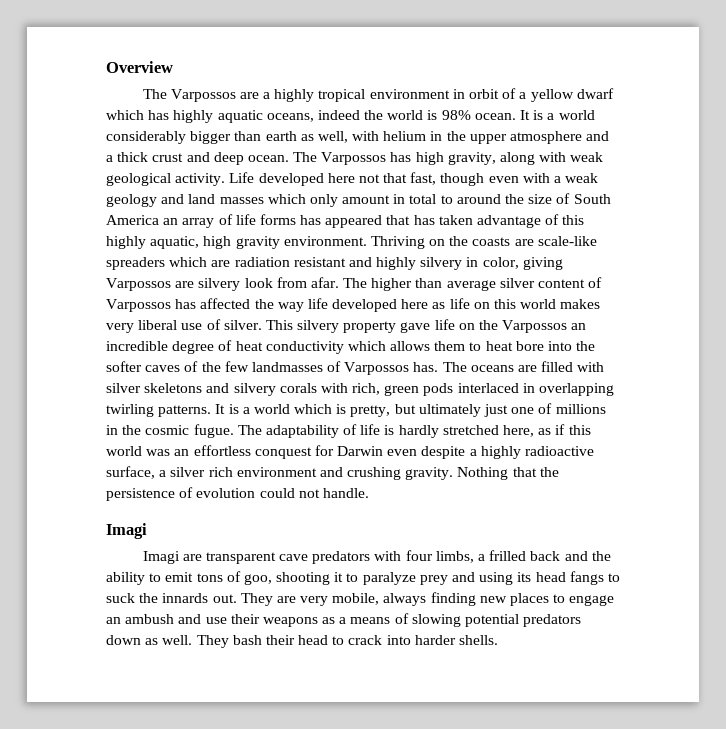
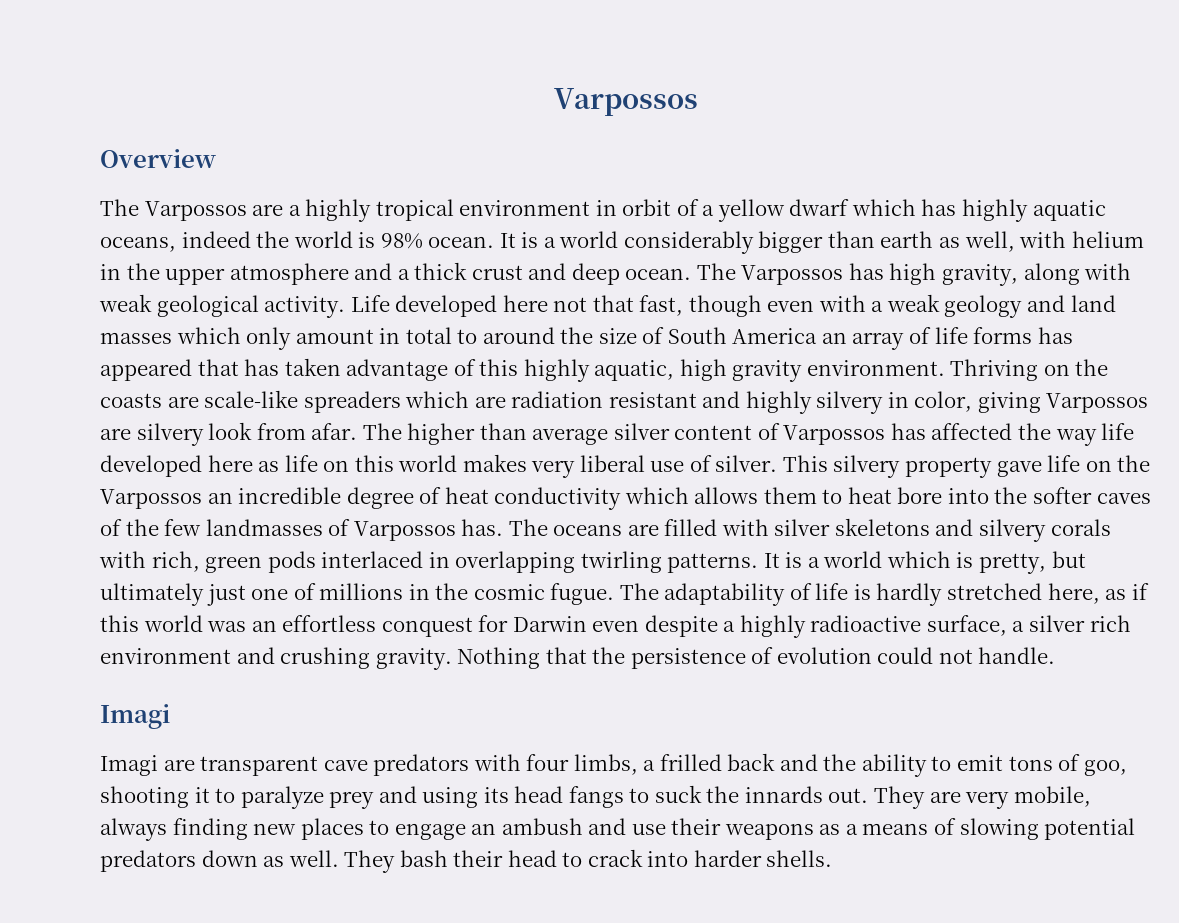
(106, 67) none -> [553,88,698,116] Varpossos //

